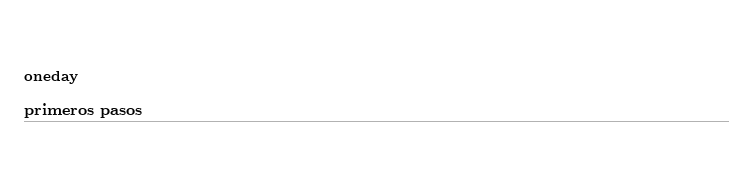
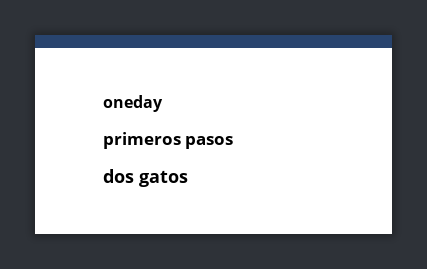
(142, 113) none -> [103,169,188,187] // dos gatos

